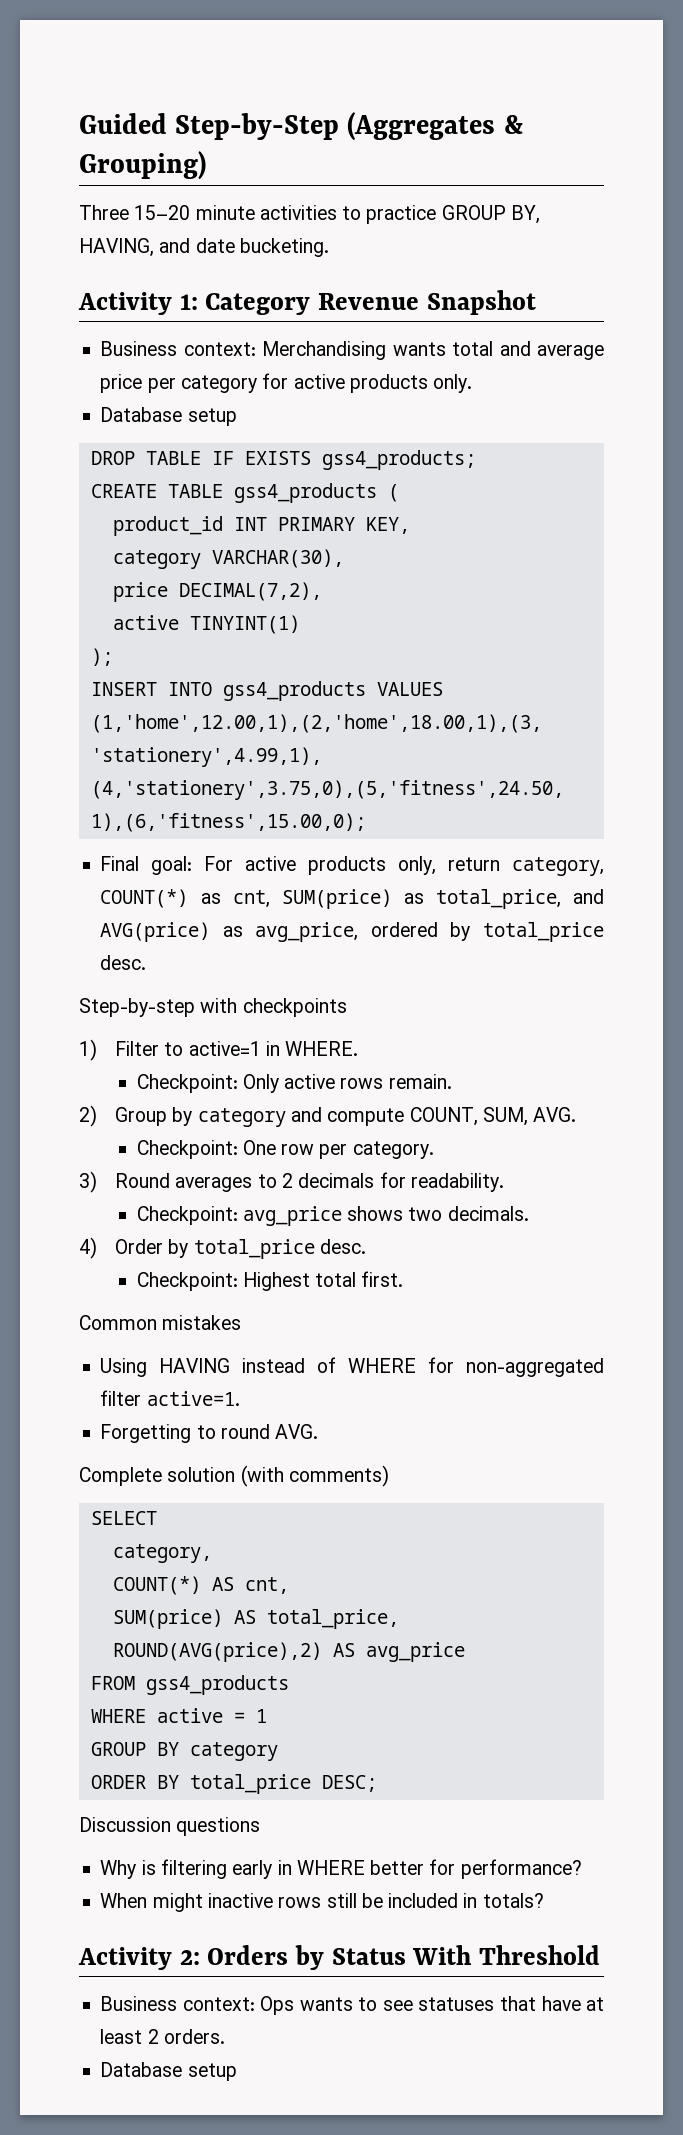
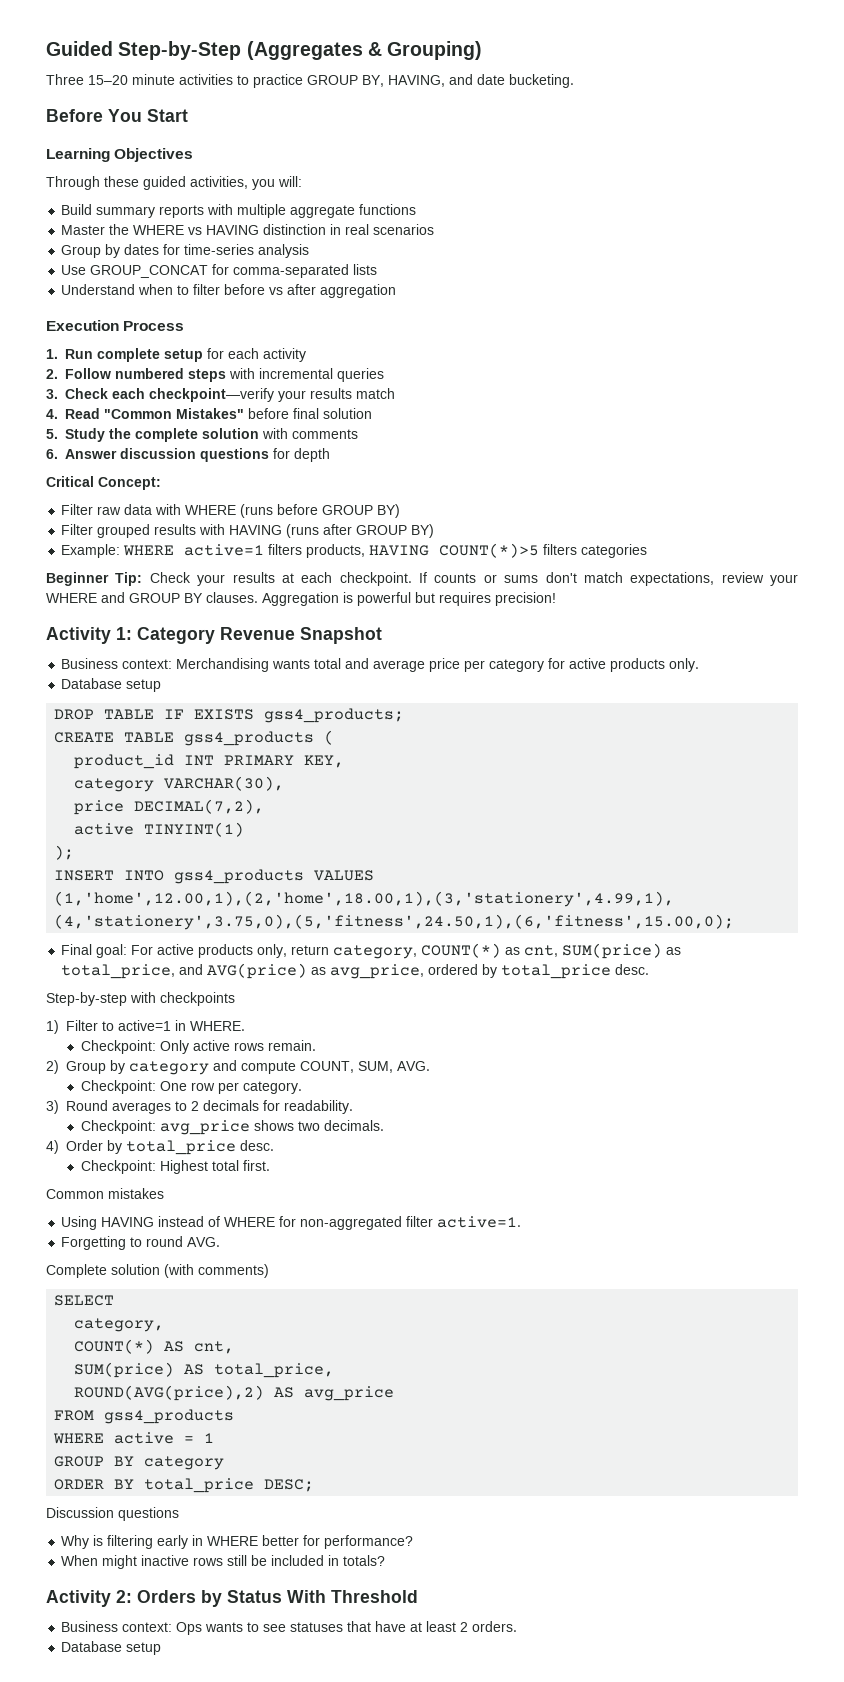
(329, 247) none -> [46,109,188,122] [46,148,194,162] [46,176,302,190] [61,204,417,218] [61,224,435,235] [61,244,310,258] [61,264,378,278] [61,284,397,298] [46,320,185,331] [46,348,307,362] [46,368,385,382] [46,388,396,402] [46,408,373,419] [46,428,359,442] [46,448,331,462] [46,476,161,490] [61,504,401,518] [61,524,435,538] [61,543,648,558] [46,572,798,586] [46,592,556,606] // Before You Start // Learning Objectives // Through these guided activities, you will: // Build summary reports with multiple aggregate functions // Master the WHERE vs HAVING distinction in real scenarios // Group by dates for time-series analysis // Use GROUP_CONCAT for comma-separated lists // Understand when to filter before vs after aggregation // Execution Process // 1. Run complete setup for each activity // 2. Follow numbered steps with incremental queries // 3. Check each checkpoint—verify your results match // 4. Read "Common Mistakes" before final solution // 5. Study the complete solution with comments // 6. Answer discussion questions for depth // Critical Concept: // Filter raw data with WHERE (runs before GROUP BY) // Filter grouped results with HAVING (runs after GROUP BY) // Example: WHERE active=1 filters products, HAVING COUNT(*)>5 filters categories // Beginner Tip: Check your results at each checkpoint. If counts or sums don't match expectations, review your WHERE and GROUP BY clauses. Aggregation is powerful but requires precision!

